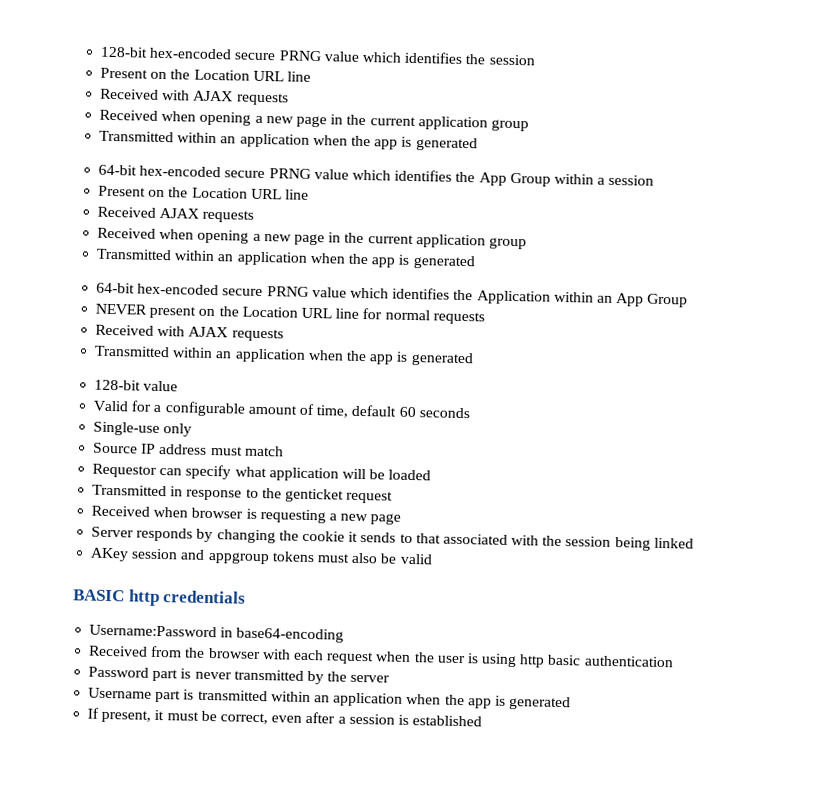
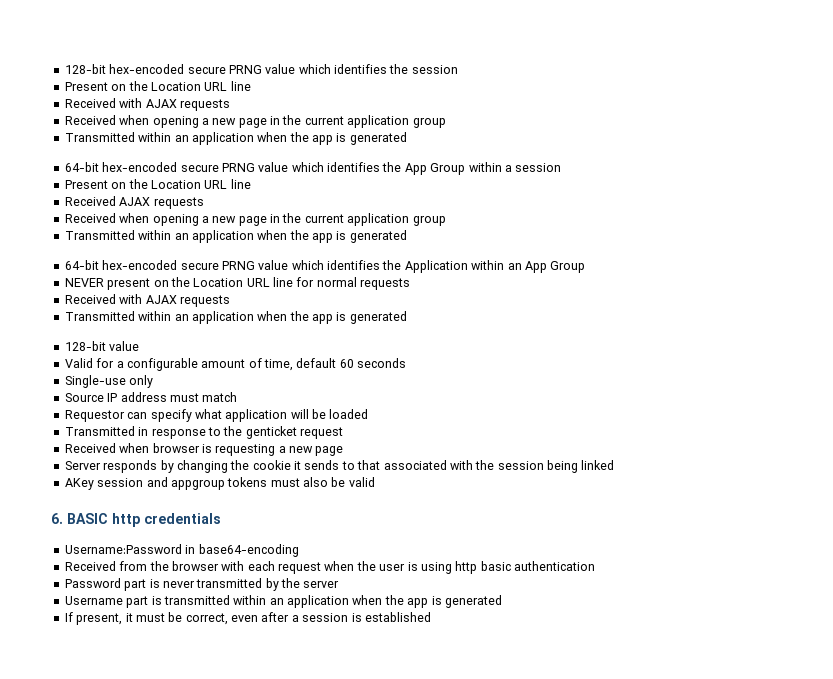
(433, 559) none -> [51,513,63,524] 6.

